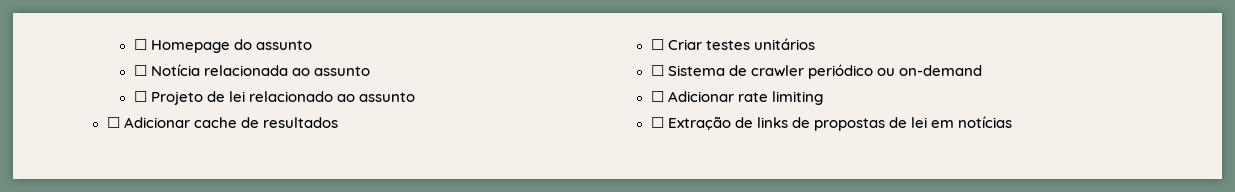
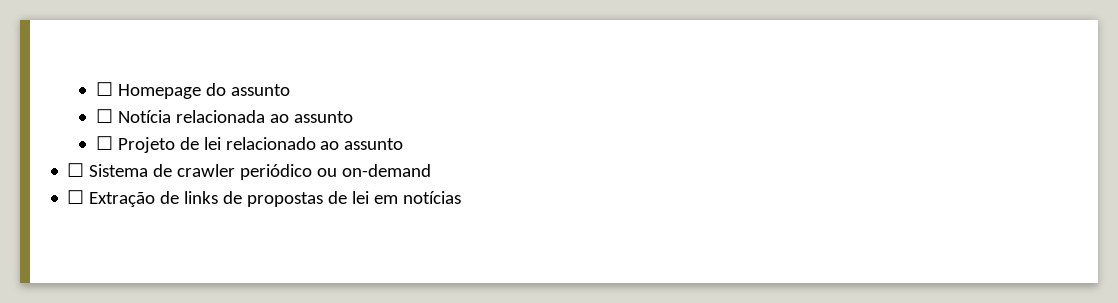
[106,117,338,128] [650,38,815,50] // ☐ Adicionar cache de resultados // ☐ Criar testes unitários -> (404, 144) none
[650,91,823,105] // ☐ Adicionar rate limiting -> (432, 170) none

